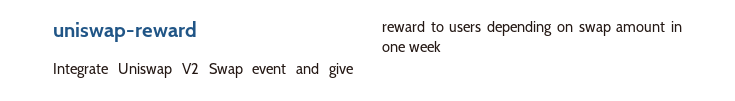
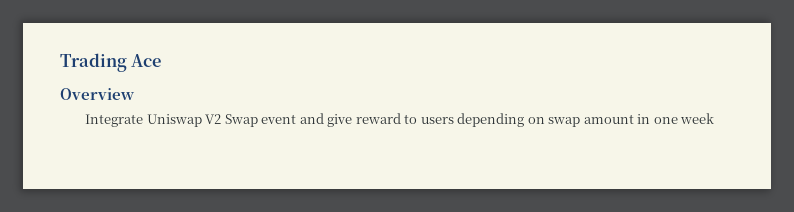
[53,21,197,42] uniswap-reward -> [60,53,162,72] [60,88,135,100] Trading Ace // Overview

